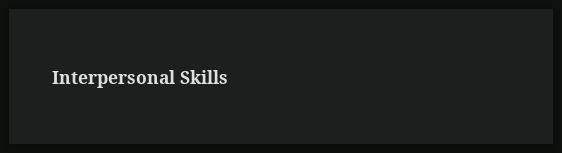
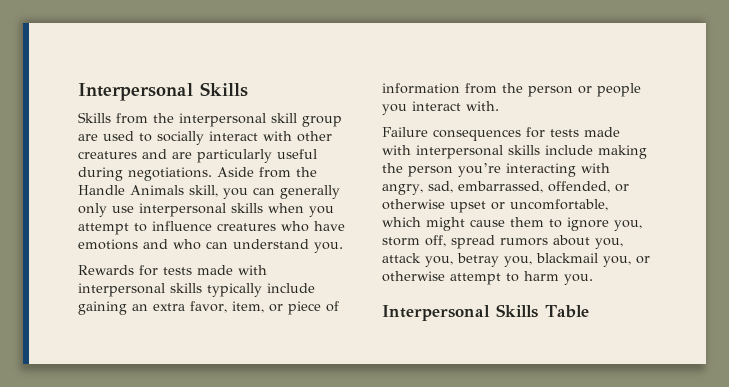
[52,70,228,88] Interpersonal Skills -> [78,82,248,101] [78,112,342,127] [78,131,332,145] [78,149,317,163] [78,167,317,181] [78,185,340,199] [78,203,334,217] [78,221,345,235] [78,239,343,253] [78,265,267,276] [78,283,315,297] [78,301,339,315] [382,83,641,97] [382,101,499,115] [382,127,620,141] [382,145,647,159] [382,163,610,177] [382,181,629,195] [382,199,608,213] [382,217,642,231] [382,235,623,249] [382,253,650,267] [382,271,593,285] [382,304,589,321] Interpersonal Skills // Skills from the interpersonal skill group are used to socially interact with other creatures and are particularly useful during negotiations. Aside from the Handle Animals skill, you can generally only use interpersonal skills when you attempt to influence creatures who have emotions and who can understand you. // Rewards for tests made with interpersonal skills typically include gaining an extra favor, item, or piece of information from the person or people you interact with. // Failure consequences for tests made with interpersonal skills include making the person you’re interacting with angry, sad, embarrassed, offended, or otherwise upset or uncomfortable, which might cause them to ignore you, storm off, spread rumors about you, attack you, betray you, blackmail you, or otherwise attempt to harm you. // Interpersonal Skills Table

